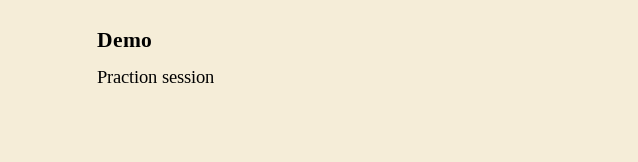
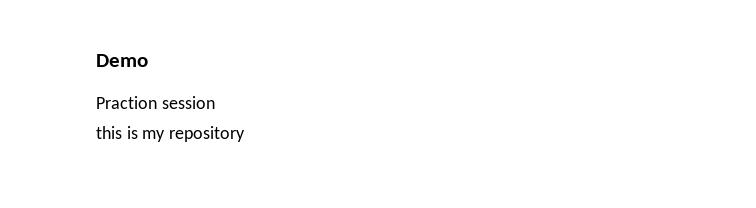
(214, 77) none -> [96,126,246,142] // this is my repository

